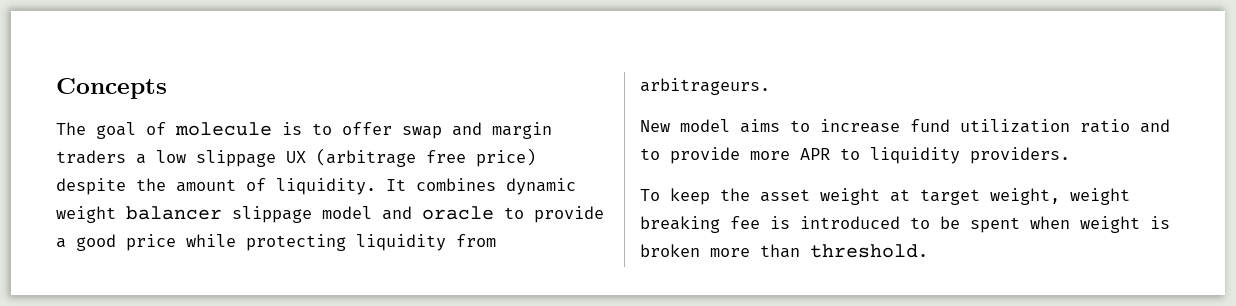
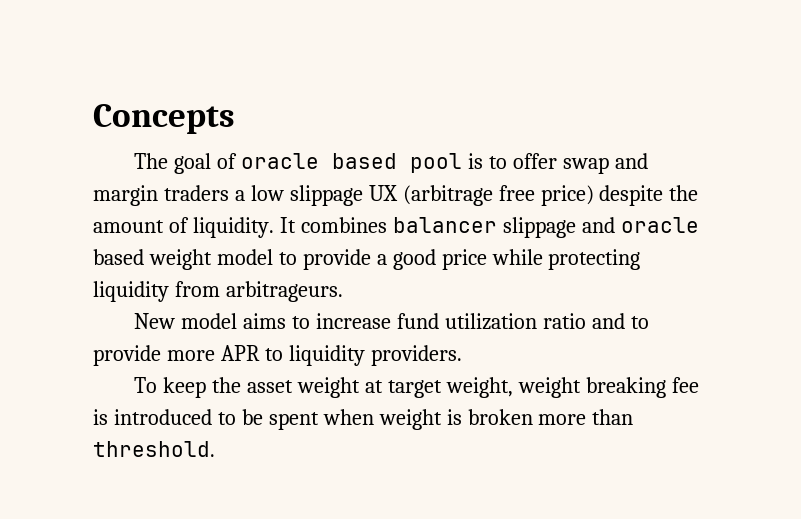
[175,122,272,136] molecule -> [241,153,463,173] oracle based pool
[506,178,576,195] [56,206,116,223] dynamic weight -> (387, 225) none
[322,206,372,219] model -> (576, 227) none
(494, 213) none -> [93,249,273,270] based weight model

